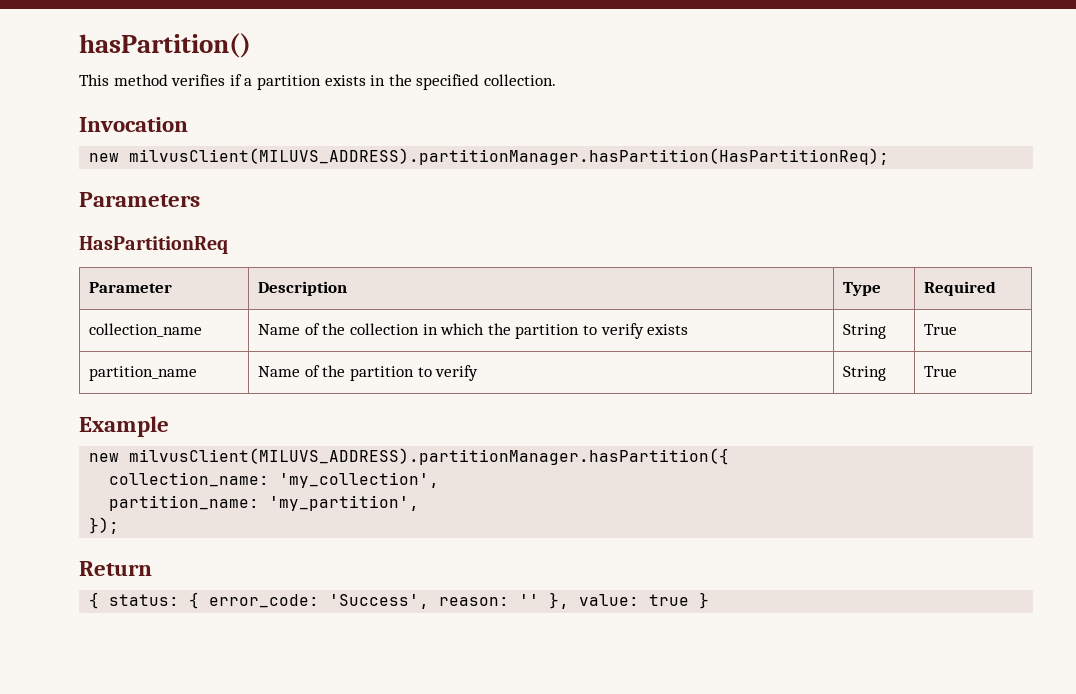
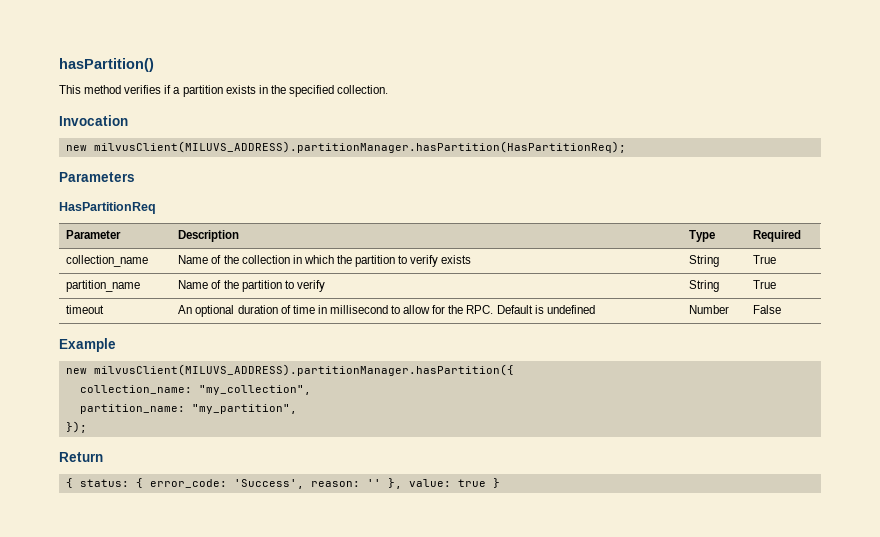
(958, 371) none -> [66,305,105,314] [178,305,595,317] [689,305,730,314] [753,305,782,314] // timeout | An optional duration of time in millisecond to allow for the RPC. Default is undefined | Number | False
[279,472,440,488] 'my_collection', -> [198,385,311,395] "my_collection",
[269,495,420,511] 'my_partition', -> [191,404,297,414] "my_partition",

